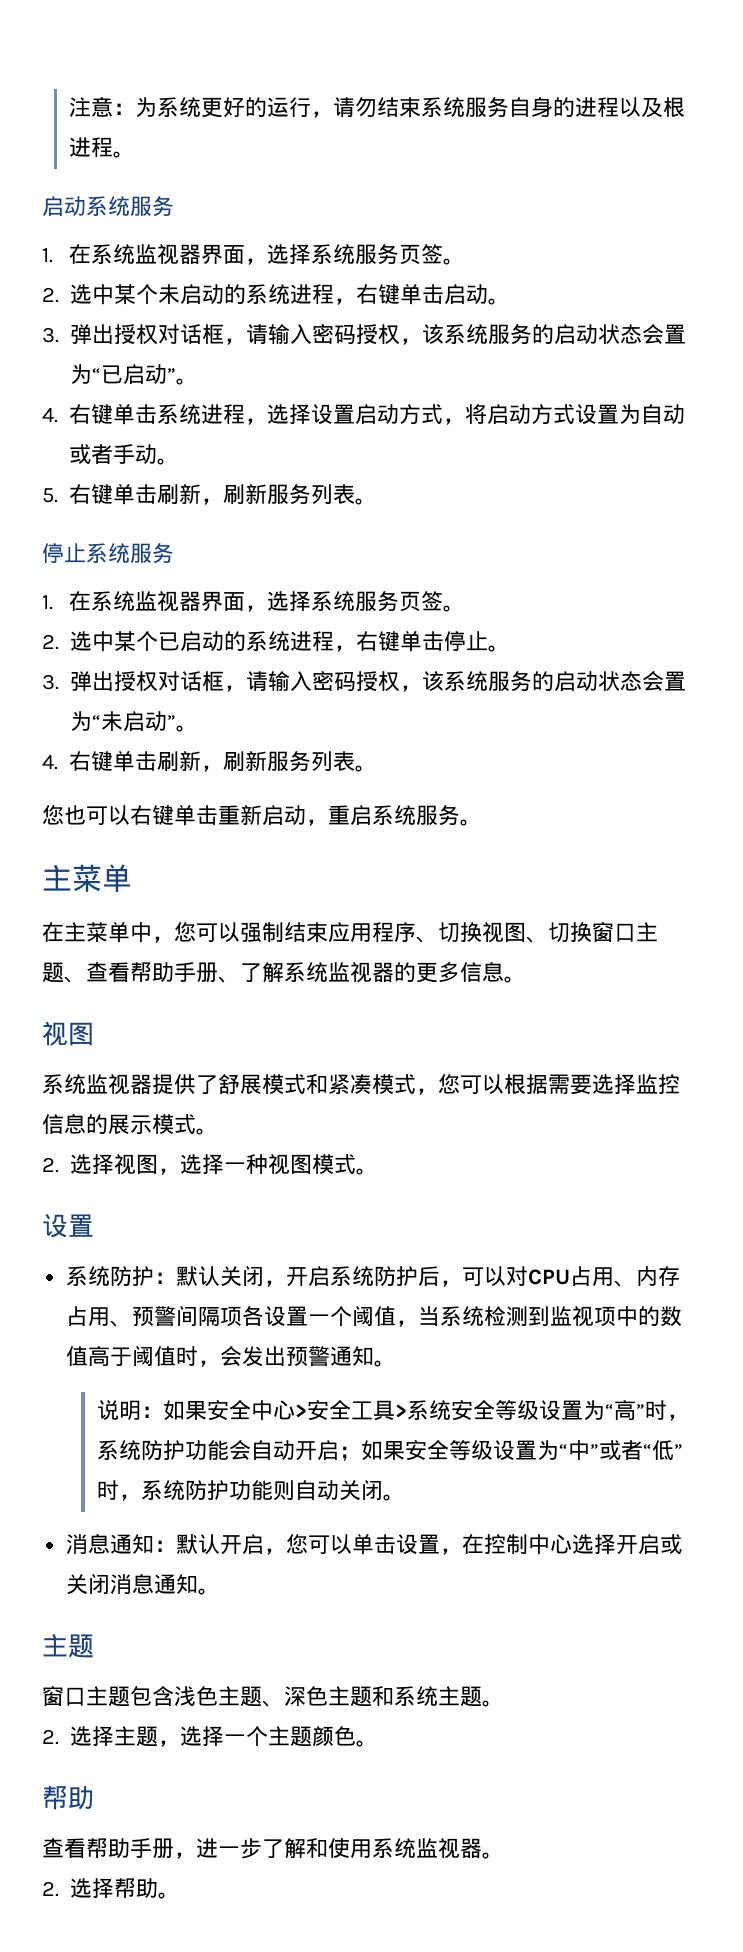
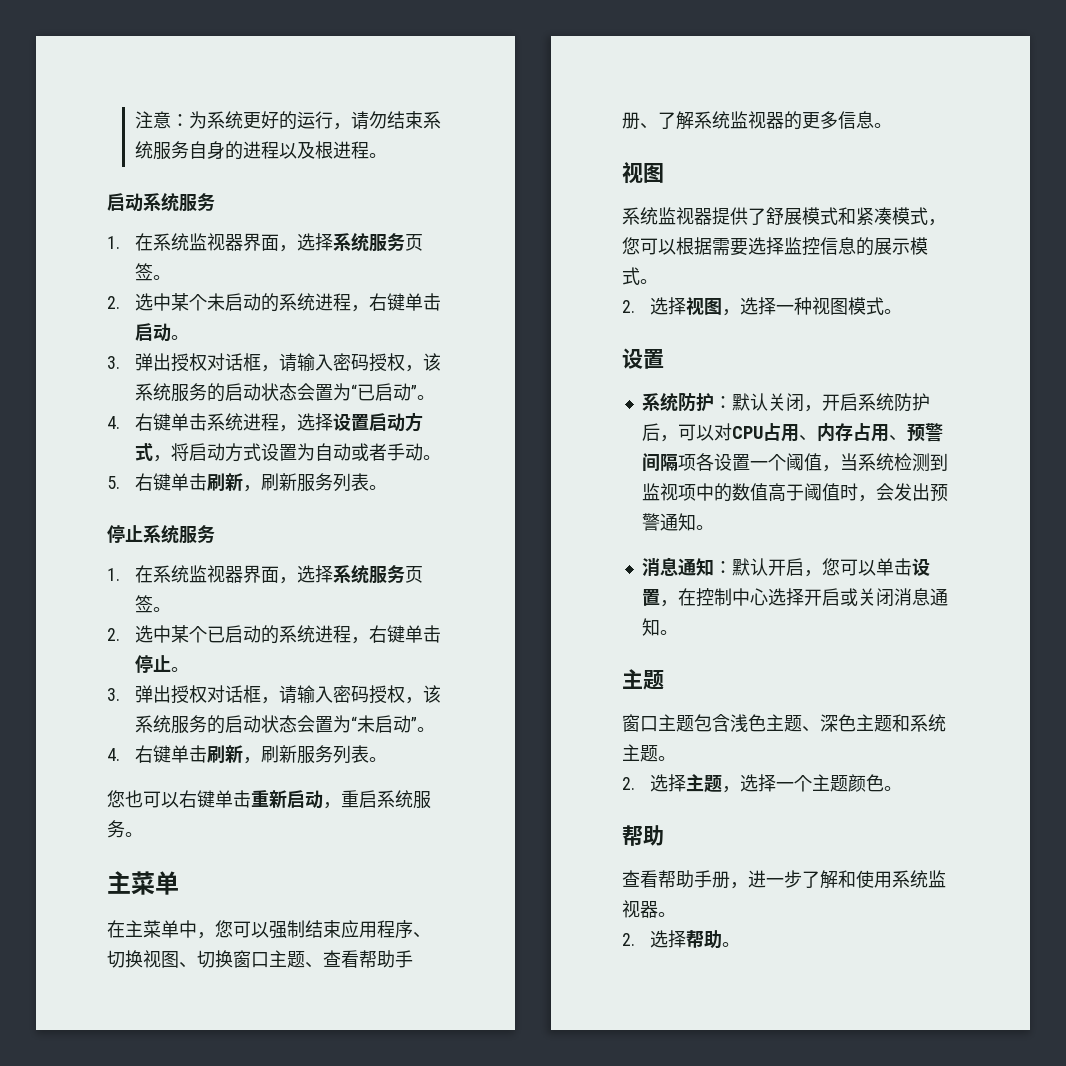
[96,1400,689,1421] [96,1440,683,1461] [96,1479,405,1501] // 说明：如果安全中心>安全工具>系统安全等级设置为“高”时，系统防护功能会自动开启；如果安全等级设置为“中”或者“低”时，系统防护功能则自动关闭。 -> (714, 527) none

